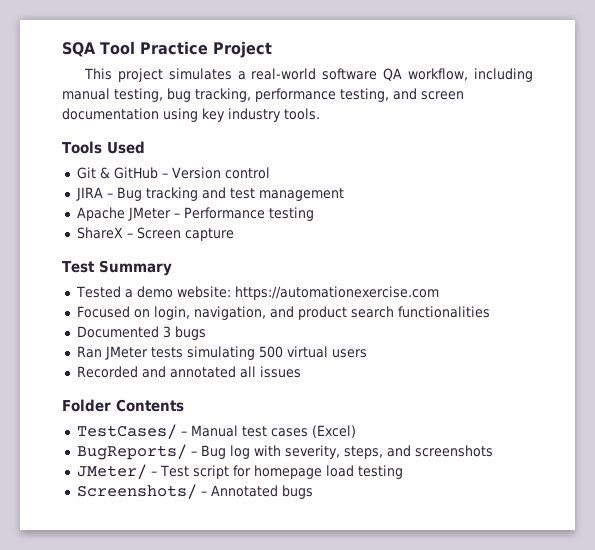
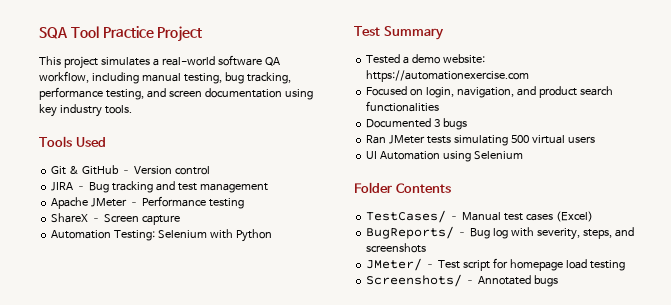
(234, 234) none -> [51,229,272,242] // Automation Testing: Selenium with Python
[76,366,301,378] Recorded and annotated all issues -> [366,151,524,162] UI Automation using Selenium

